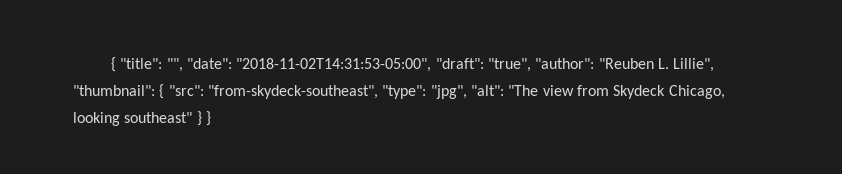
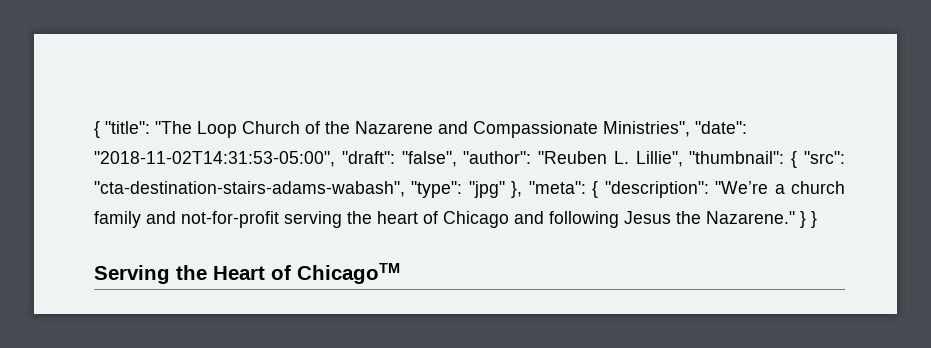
[166,58,183,72] "", -> [155,121,690,138] "The Loop Church of the Nazarene and Compassionate Ministries",
[487,58,531,72] "true", -> [401,151,457,167] "false",
[207,85,725,99] [73,111,211,126] "from-skydeck-southeast", "type": "jpg", "alt": "The view from Skydeck Chicago, looking southeast" } } -> [94,181,846,198] [94,211,817,228] [94,263,400,284] "cta-destination-stairs-adams-wabash", "type": "jpg" }, "meta": { "description": "We’re a church family and not-for-profit serving the heart of Chicago and following Jesus the Nazarene." } } // Serving the Heart of ChicagoTM

